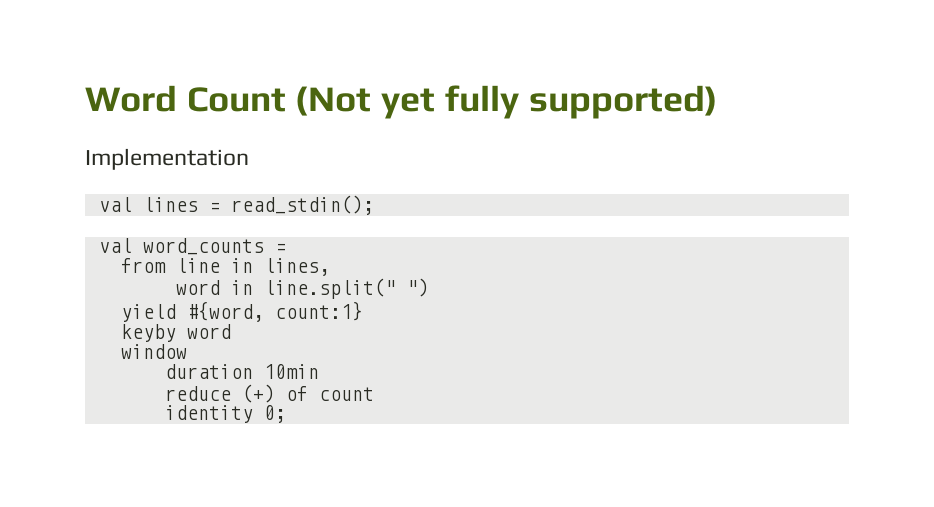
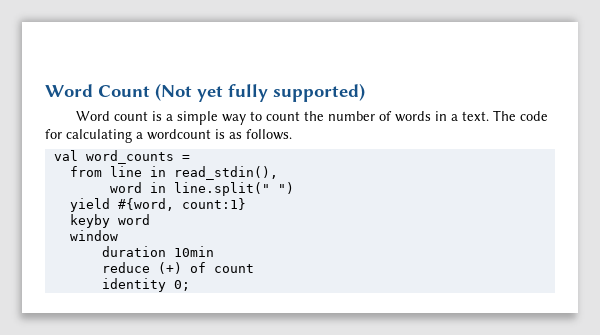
[85,148,249,170] [98,195,374,215] Implementation // val lines = read_stdin(); -> [76,110,549,125] [45,129,292,143] Word count is a simple way to count the number of words in a text. The code for calculating a wordcount is as follows.
[263,258,330,276] lines, -> [173,166,278,180] read_stdin(),

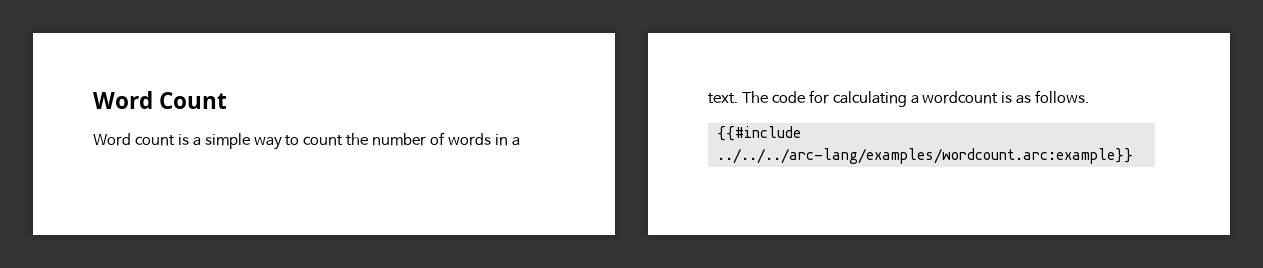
[155,83,365,102] (Not yet fully supported) -> (228, 100) none
[53,150,190,164] [69,166,278,180] [109,182,294,196] [69,198,246,212] [69,214,150,228] [69,230,118,241] [101,246,214,257] [101,262,254,274] [101,278,190,292] val word_counts = // from line in read_stdin(), // word in line.split(" ") // yield #{word, count:1} // keyby word // window // duration 10min // reduce (+) of count // identity 0; -> [716,126,801,141] [716,148,1133,164] {{#include ../../../arc-lang/examples/wordcount.arc:example}}

